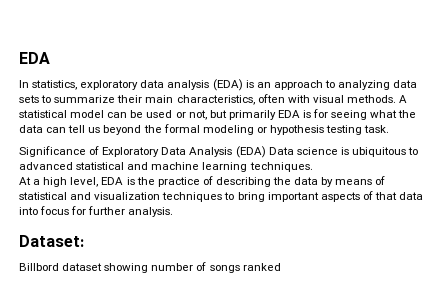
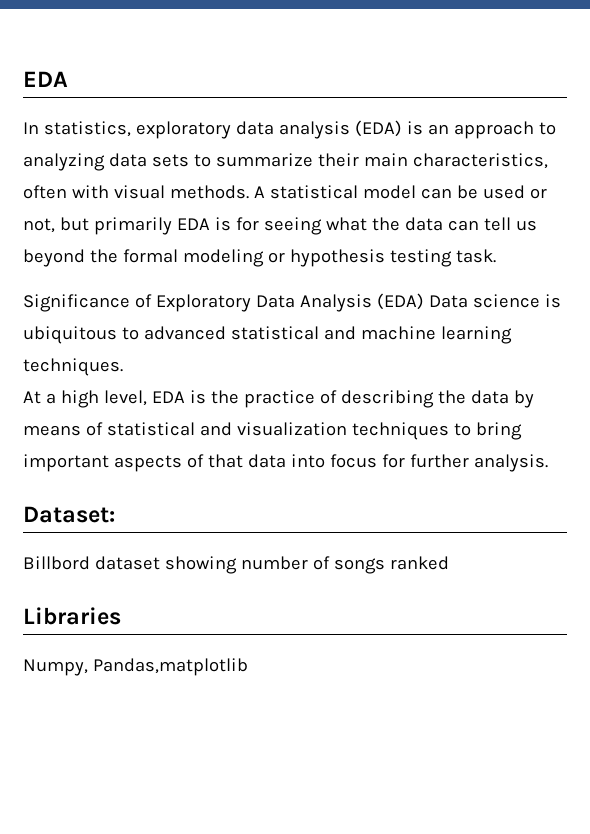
(281, 267) none -> [23,607,121,625] [23,658,248,676] // Libraries // Numpy, Pandas,matplotlib

